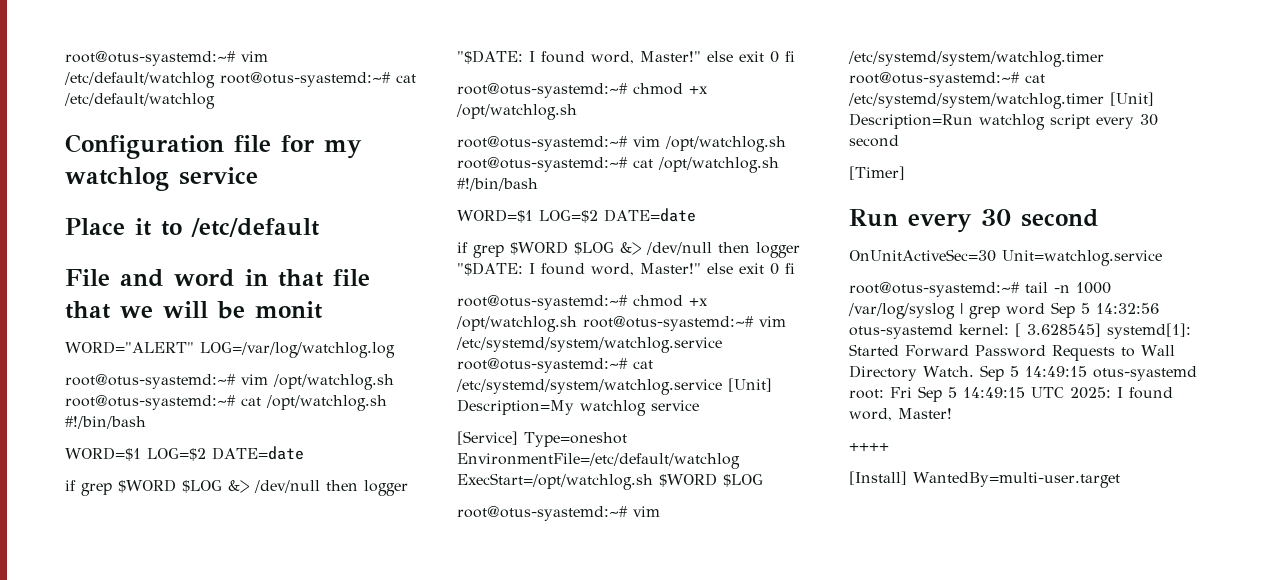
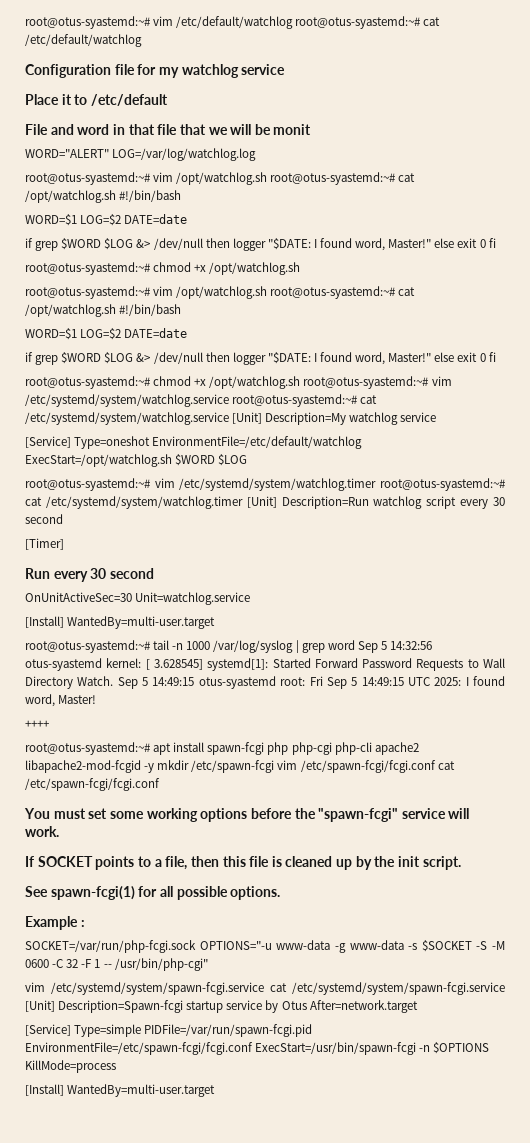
(1162, 258) none -> [25,616,216,629] // [Install] WantedBy=multi-user.target
(889, 447) none -> [25,742,419,755] [25,760,455,773] [25,778,160,791] [24,808,470,822] [25,826,59,837] [25,856,461,870] [25,886,281,900] [25,916,85,930] [25,940,505,953] [25,958,208,971] [25,982,505,995] [25,1000,418,1013] [25,1024,313,1037] [25,1042,490,1055] [25,1060,116,1073] // root@otus-syastemd:~# apt install spawn-fcgi php php-cgi php-cli apache2 libapache2-mod-fcgid -y mkdir /etc/spawn-fcgi vim /etc/spawn-fcgi/fcgi.conf cat /etc/spawn-fcgi/fcgi.conf // You must set some working options before the "spawn-fcgi" service will work. // If SOCKET points to a file, then this file is cleaned up by the init script. // See spawn-fcgi(1) for all possible options. // Example : // SOCKET=/var/run/php-fcgi.sock OPTIONS="-u www-data -g www-data -s $SOCKET -S -M 0600 -C 32 -F 1 -- /usr/bin/php-cgi" // vim /etc/systemd/system/spawn-fcgi.service cat /etc/systemd/system/spawn-fcgi.service [Unit] Description=Spawn-fcgi startup service by Otus After=network.target // [Service] Type=simple PIDFile=/var/run/spawn-fcgi.pid EnvironmentFile=/etc/spawn-fcgi/fcgi.conf ExecStart=/usr/bin/spawn-fcgi -n $OPTIONS KillMode=process

